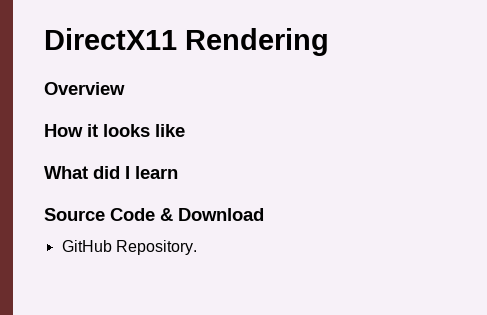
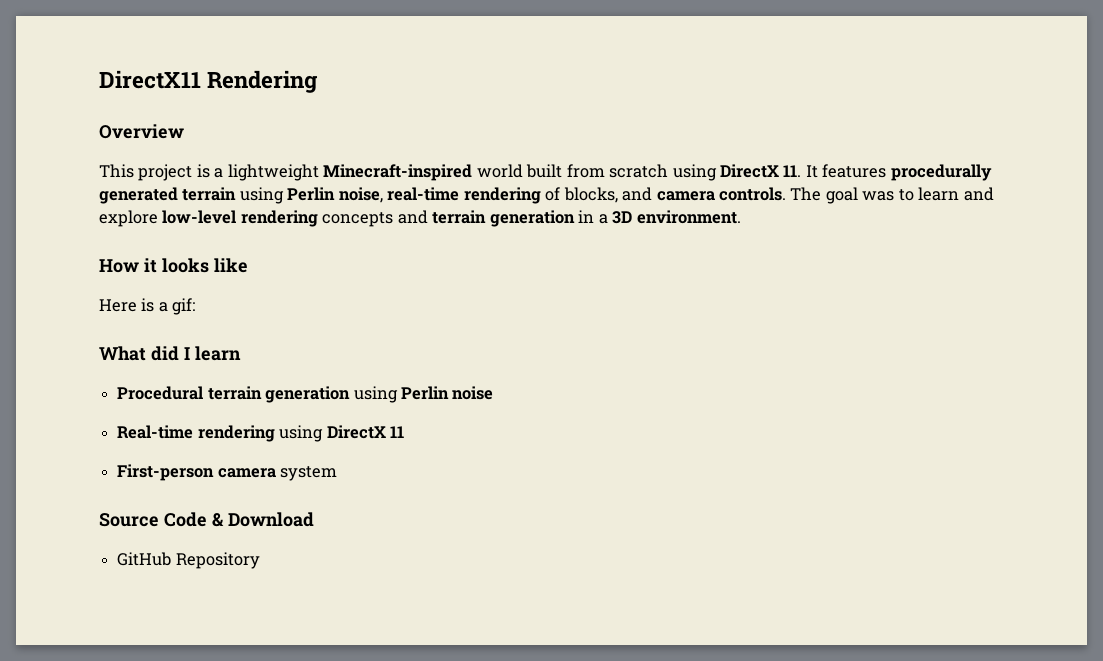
(125, 88) none -> [99,164,992,181] [99,187,994,204] [99,210,741,227] // This project is a lightweight Minecraft-inspired world built from scratch using DirectX 11. It features procedurally generated terrain using Perlin noise, real-time rendering of blocks, and camera controls. The goal was to learn and explore low-level rendering concepts and terrain generation in a 3D environment.
(185, 130) none -> [99,298,196,315] // Here is a gif:
(178, 172) none -> [117,386,494,403] [117,425,404,442] [117,464,338,481] // Procedural terrain generation using Perlin noise // Real-time rendering using DirectX 11 // First-person camera system
[115,240,197,255] Repository. -> [175,552,260,569] Repository

